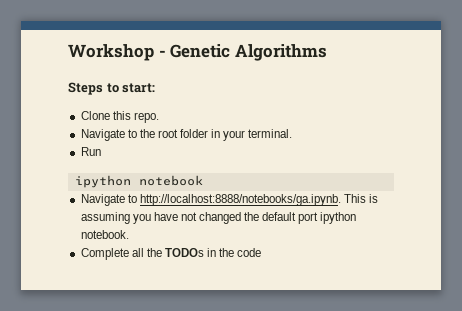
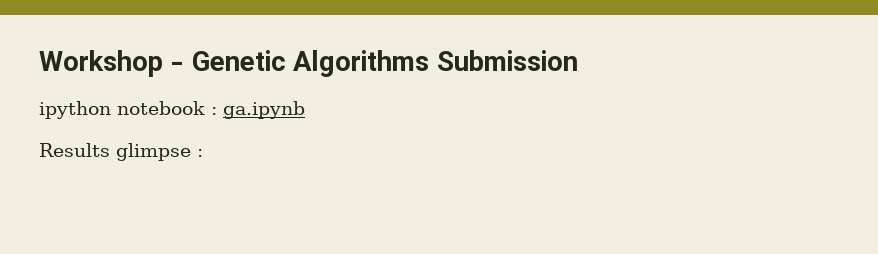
[68,82,156,95] [80,111,159,123] [80,129,293,141] [80,147,101,156] [74,175,203,188] [80,194,379,206] [80,212,357,224] [80,230,129,239] [80,248,262,260] // Steps to start: // Clone this repo. // Navigate to the root folder in your terminal. // Run // ipython notebook // Navigate to http://localhost:8888/notebooks/ga.ipynb. This is assuming you have not changed the default port ipython notebook. // Complete all the TODOs in the code -> [436,50,578,71] [39,101,305,119] [39,143,203,161] Submission // ipython notebook : ga.ipynb // Results glimpse :

